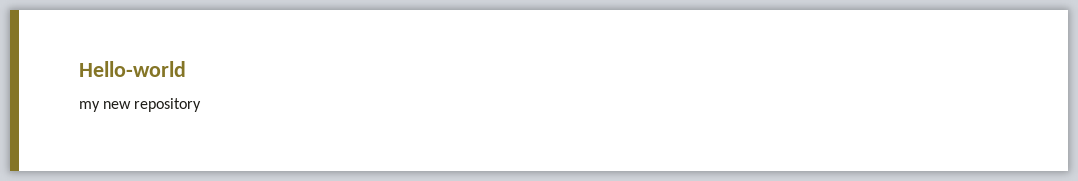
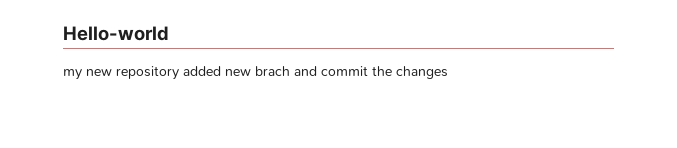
(202, 105) none -> [183,66,448,79] added new brach and commit the changes

